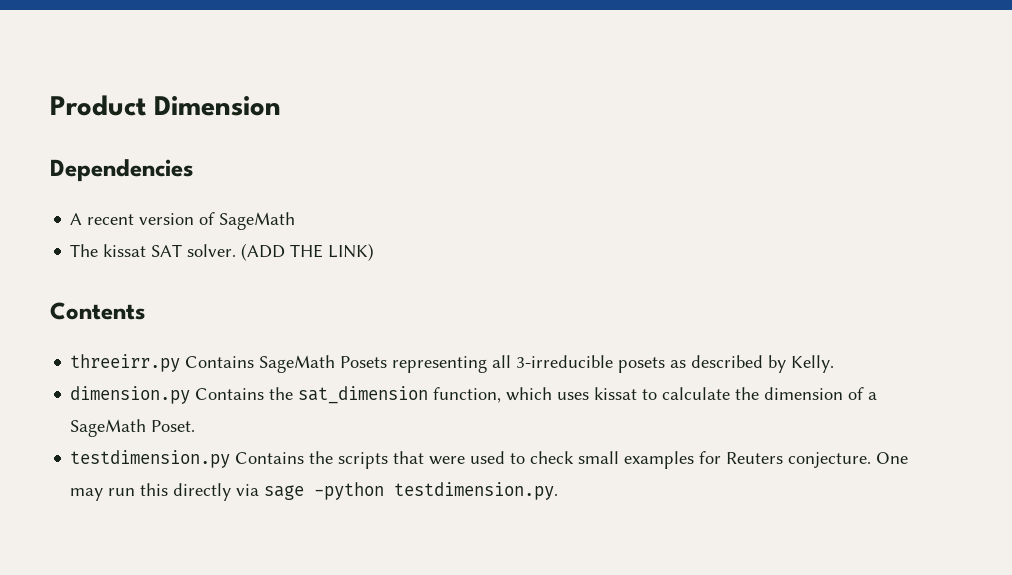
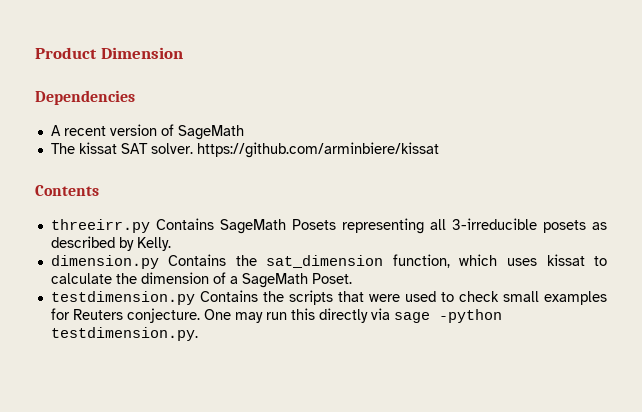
[241,243,375,261] (ADD THE LINK) -> [196,142,439,158] https://github.com/arminbiere/kissat

